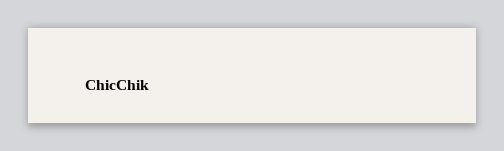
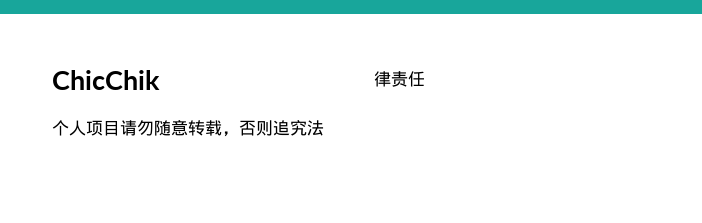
(149, 85) none -> [52,120,324,137] [374,71,425,87] // 个人项目请勿随意转载，否则追究法律责任

